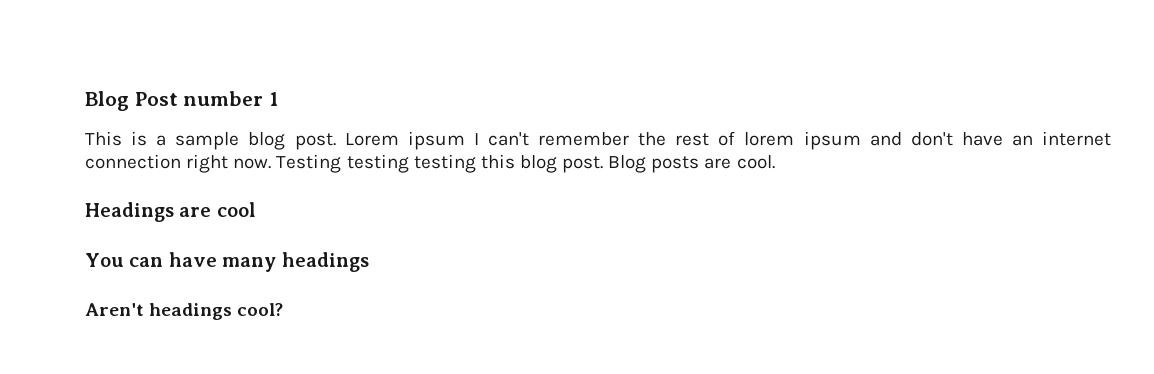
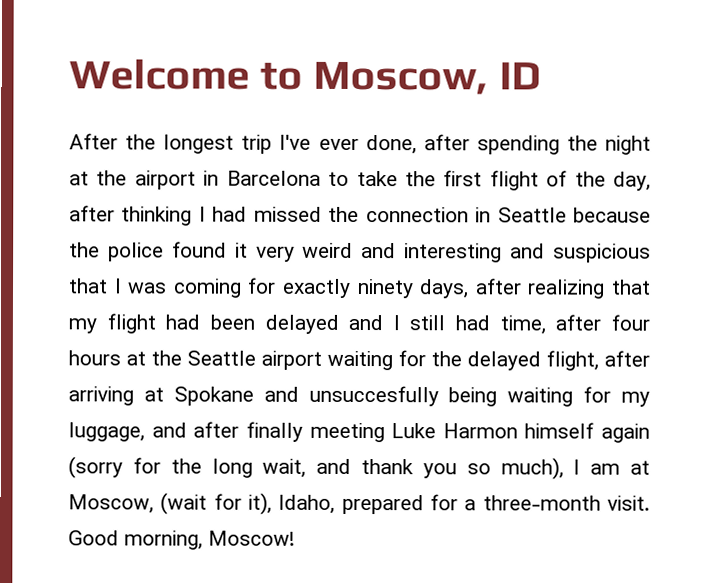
[85,91,279,111] [85,131,1112,150] [85,154,775,173] [85,202,256,222] [85,252,369,272] [85,303,284,320] Blog Post number 1 // This is a sample blog post. Lorem ipsum I can't remember the rest of lorem ipsum and don't have an internet connection right now. Testing testing testing this blog post. Blog posts are cool. // Headings are cool // You can have many headings // Aren't headings cool? -> [69,58,541,95] [69,133,652,155] [69,170,652,191] [69,205,651,226] [69,241,652,263] [68,277,652,299] [68,313,650,335] [68,350,650,371] [68,385,650,407] [68,421,650,443] [68,456,650,480] [68,492,650,515] [68,530,295,550] Welcome to Moscow, ID // After the longest trip I've ever done, after spending the night at the airport in Barcelona to take the first flight of the day, after thinking I had missed the connection in Seattle because the police found it very weird and interesting and suspicious that I was coming for exactly ninety days, after realizing that my flight had been delayed and I still had time, after four hours at the Seattle airport waiting for the delayed flight, after arriving at Spokane and unsuccesfully being waiting for my luggage, and after finally meeting Luke Harmon himself again (sorry for the long wait, and thank you so much), I am at Moscow, (wait for it), Idaho, prepared for a three-month visit. Good morning, Moscow!

